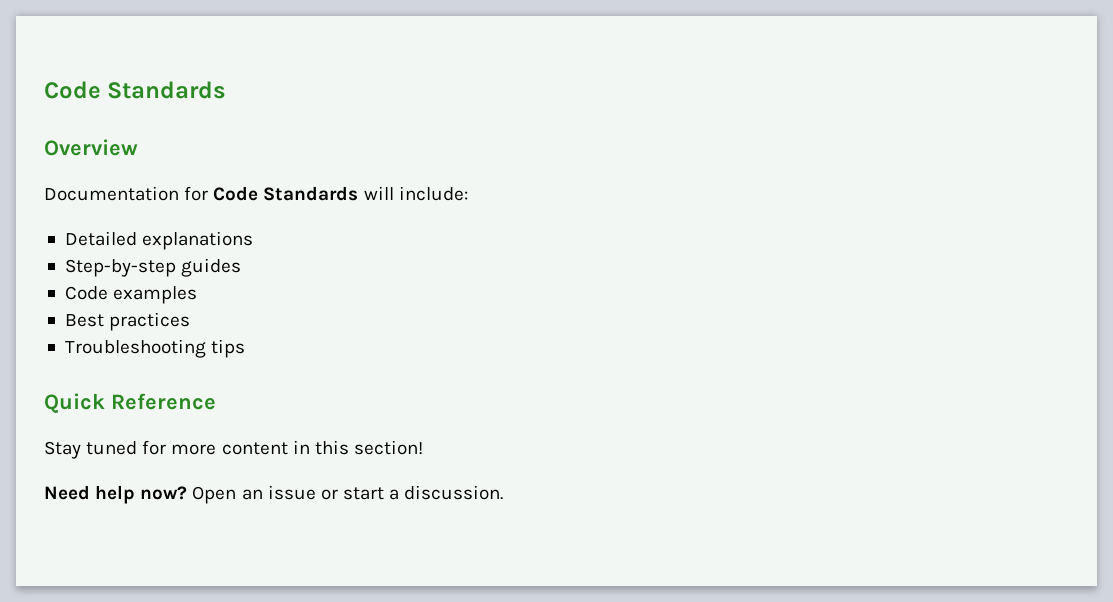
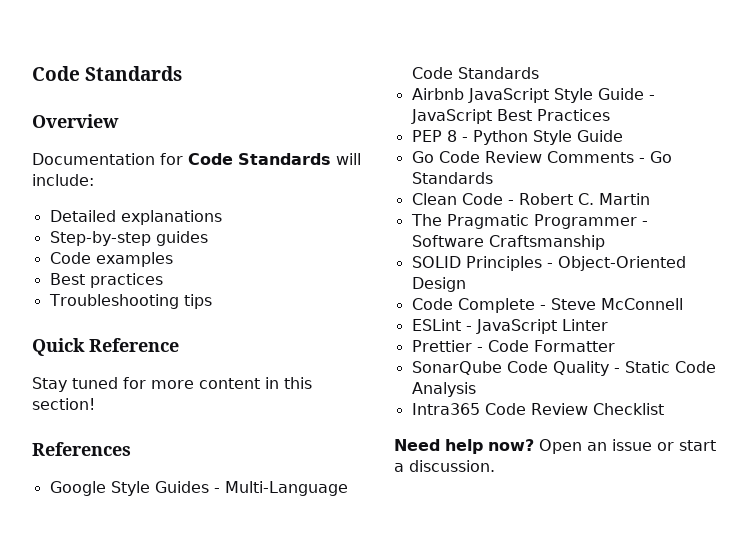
(423, 447) none -> [32,442,131,456] [49,481,348,496] [411,67,539,79] [411,88,655,103] [410,109,610,124] [411,130,623,145] [411,151,672,163] [411,172,493,184] [411,193,650,205] [410,214,648,229] [411,235,605,250] [411,256,686,271] [411,277,466,292] [411,298,683,313] [411,319,608,334] [411,340,615,352] [411,361,716,376] [411,382,476,397] [411,403,664,415] // References // Google Style Guides - Multi-Language Code Standards // Airbnb JavaScript Style Guide - JavaScript Best Practices // PEP 8 - Python Style Guide // Go Code Review Comments - Go Standards // Clean Code - Robert C. Martin // The Pragmatic Programmer - Software Craftsmanship // SOLID Principles - Object-Oriented Design // Code Complete - Steve McConnell // ESLint - JavaScript Linter // Prettier - Code Formatter // SonarQube Code Quality - Static Code Analysis // Intra365 Code Review Checklist

